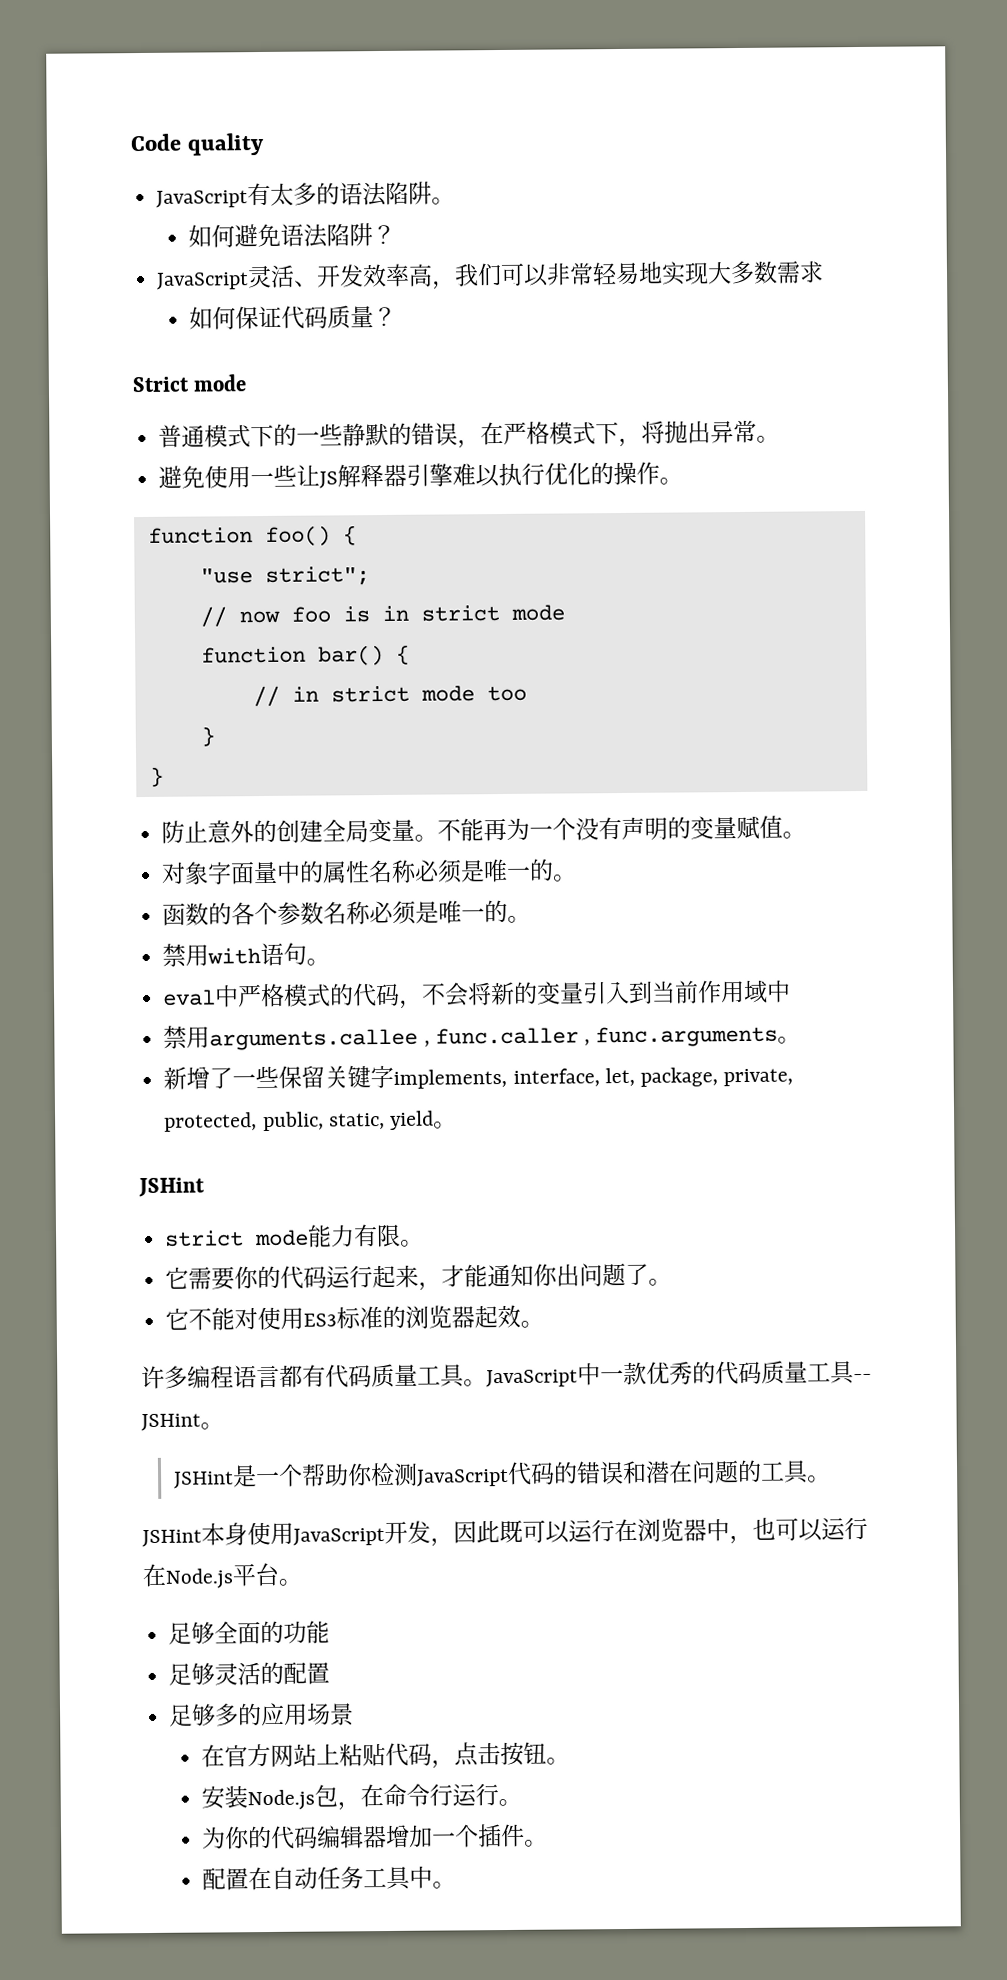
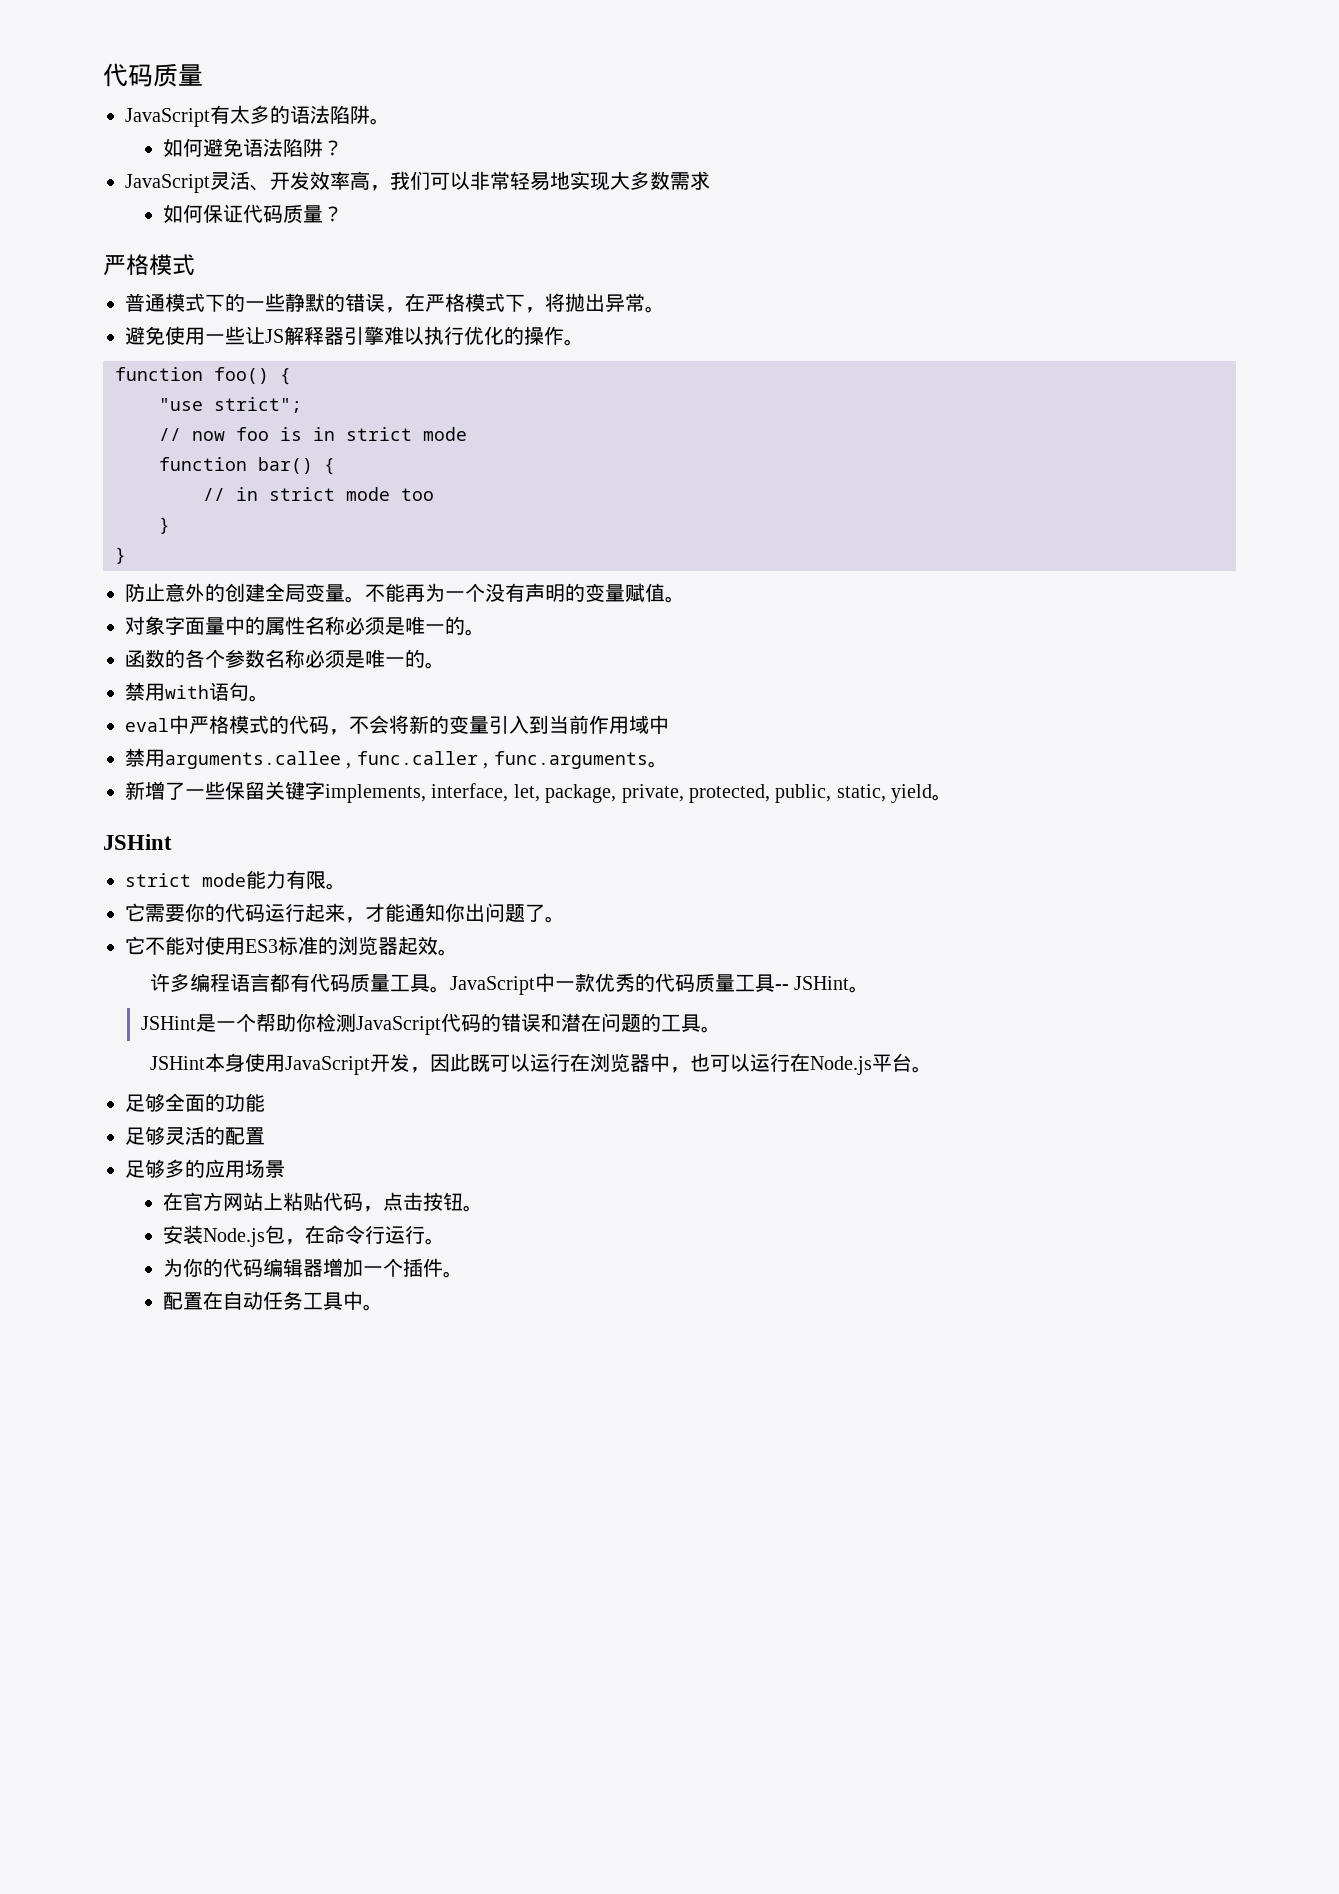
[130,132,264,156] Code quality -> [103,63,203,87] 代码质量
[132,374,247,393] Strict mode -> [103,254,195,276] 严格模式

